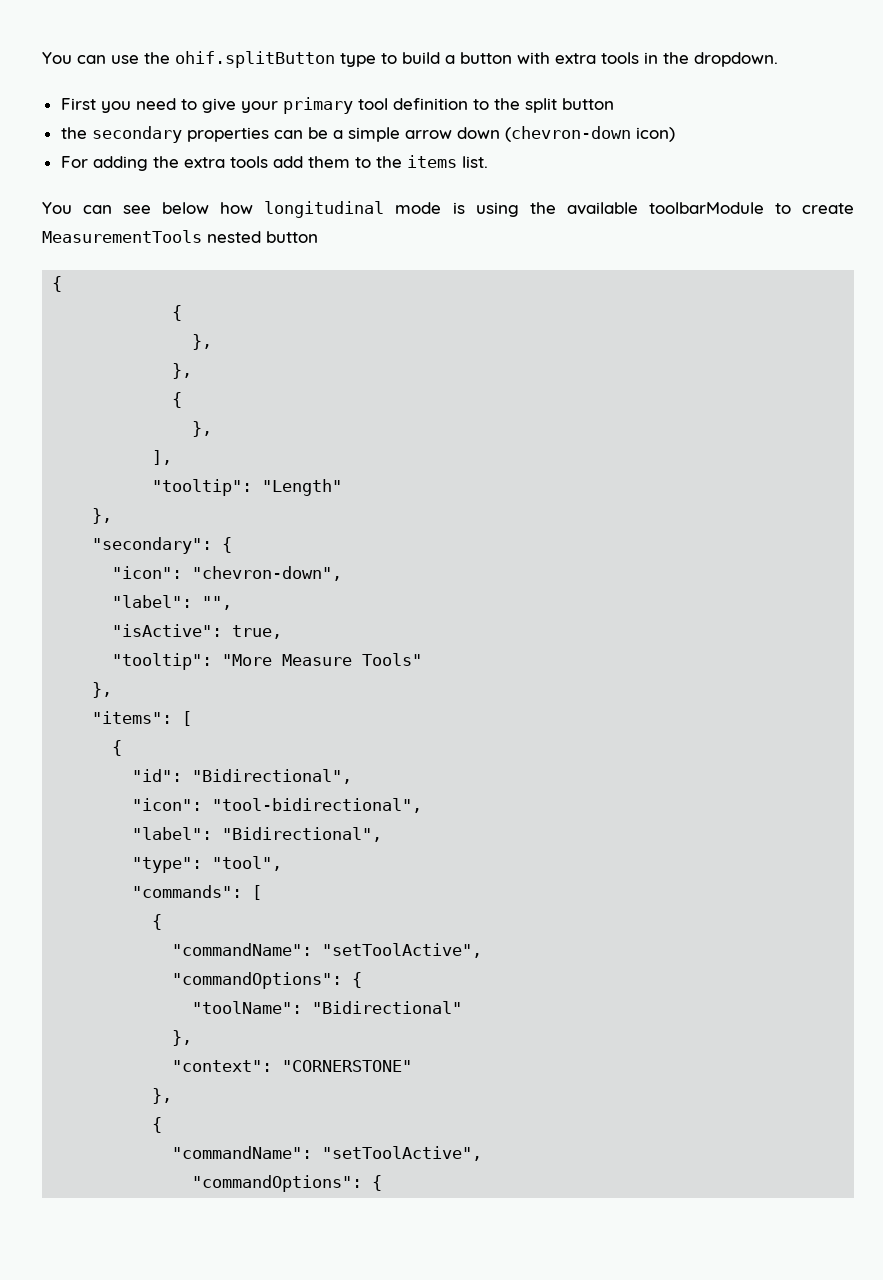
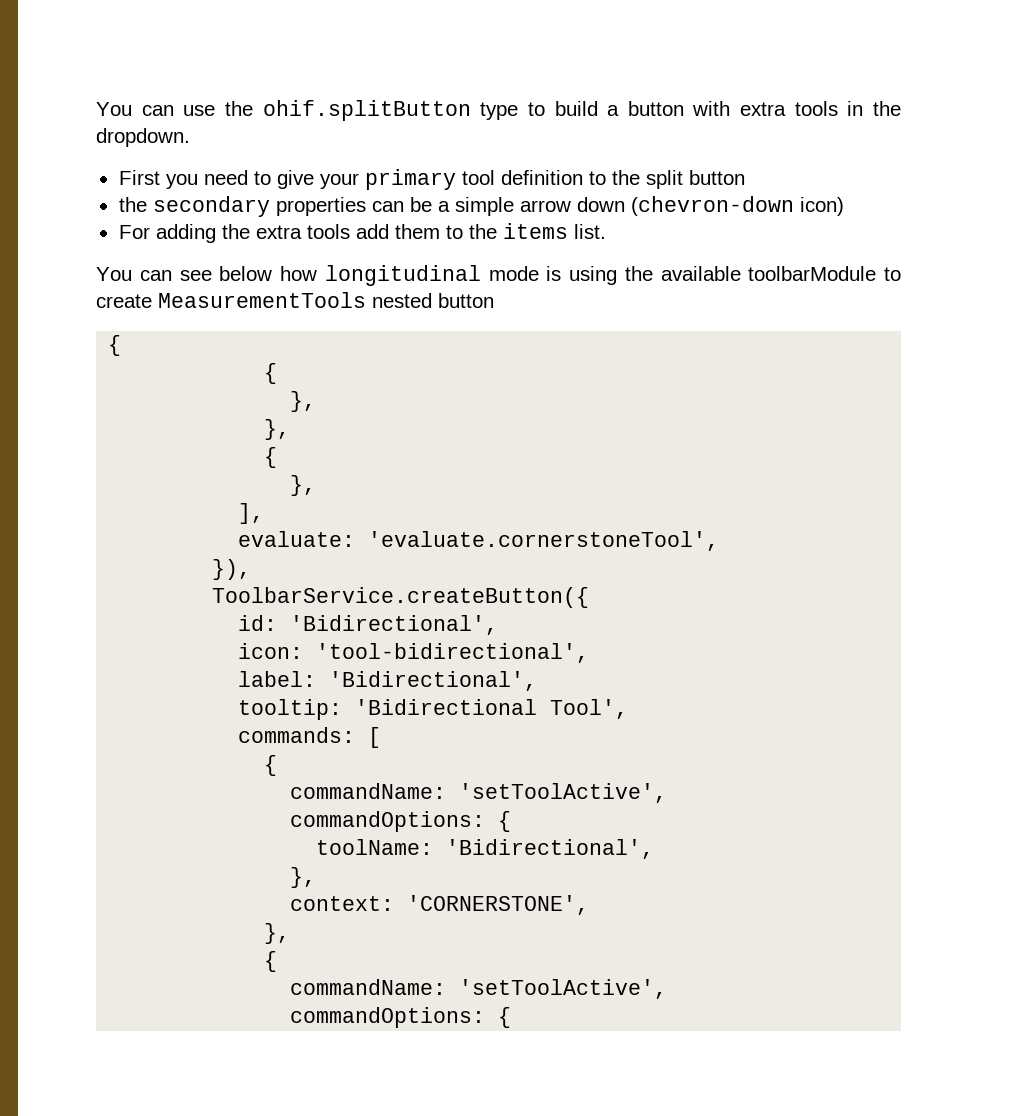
[152,479,343,496] [92,508,113,524] [92,537,233,554] [112,566,343,581] [112,595,233,610] [112,624,283,639] [112,653,423,670] [92,682,113,698] [92,711,193,726] [112,740,123,756] [132,769,353,784] [132,798,423,813] [132,827,383,842] [132,856,283,873] [132,885,263,900] [152,914,163,930] [172,943,483,958] [172,972,363,989] [192,1001,463,1014] [172,1030,193,1046] [172,1060,413,1072] [152,1088,173,1104] [152,1117,163,1133] [172,1146,483,1161] [192,1175,363,1192] "tooltip": "Length" // }, // "secondary": { // "icon": "chevron-down", // "label": "", // "isActive": true, // "tooltip": "More Measure Tools" // }, // "items": [ // { // "id": "Bidirectional", // "icon": "tool-bidirectional", // "label": "Bidirectional", // "type": "tool", // "commands": [ // { // "commandName": "setToolActive", // "commandOptions": { // "toolName": "Bidirectional" // }, // "context": "CORNERSTONE" // }, // { // "commandName": "setToolActive", // "commandOptions": -> [238,531,720,551] [212,559,252,580] [212,587,590,608] [238,615,499,635] [238,643,590,663] [238,671,538,691] [238,699,629,720] [238,727,382,748] [264,755,278,776] [290,783,668,803] [290,811,512,832] [316,839,655,859] [290,867,317,888] [290,895,590,915] [264,923,291,944] [264,951,278,972] [290,979,668,999] [290,1007,486,1028] evaluate: 'evaluate.cornerstoneTool', // }), // ToolbarService.createButton({ // id: 'Bidirectional', // icon: 'tool-bidirectional', // label: 'Bidirectional', // tooltip: 'Bidirectional Tool', // commands: [ // { // commandName: 'setToolActive', // commandOptions: { // toolName: 'Bidirectional', // }, // context: 'CORNERSTONE', // }, // { // commandName: 'setToolActive', // commandOptions:

